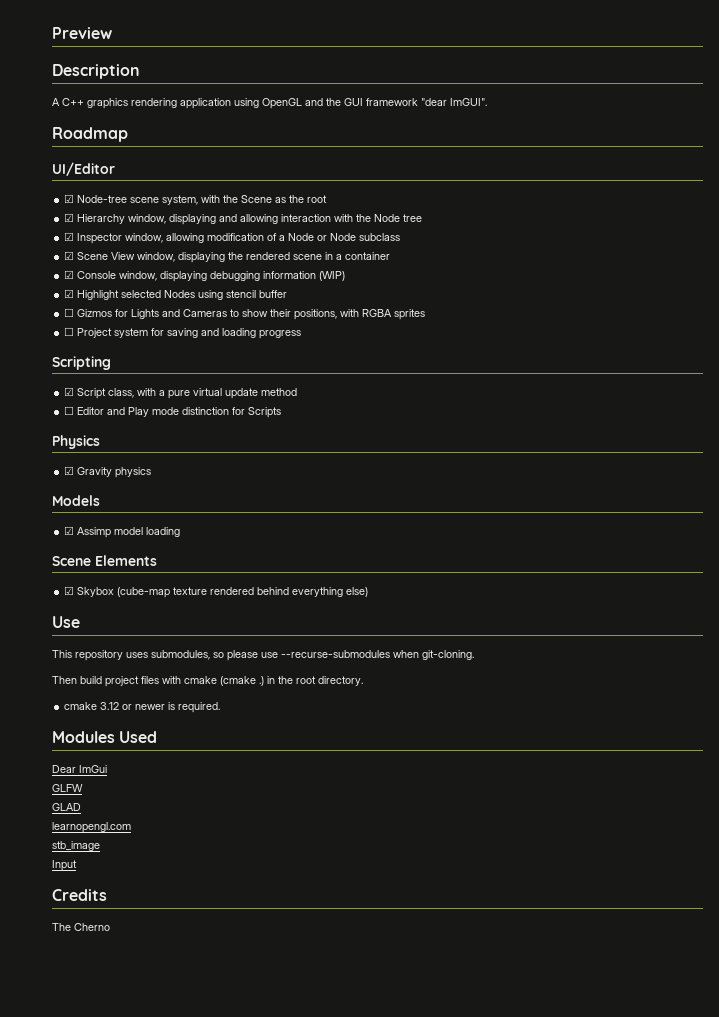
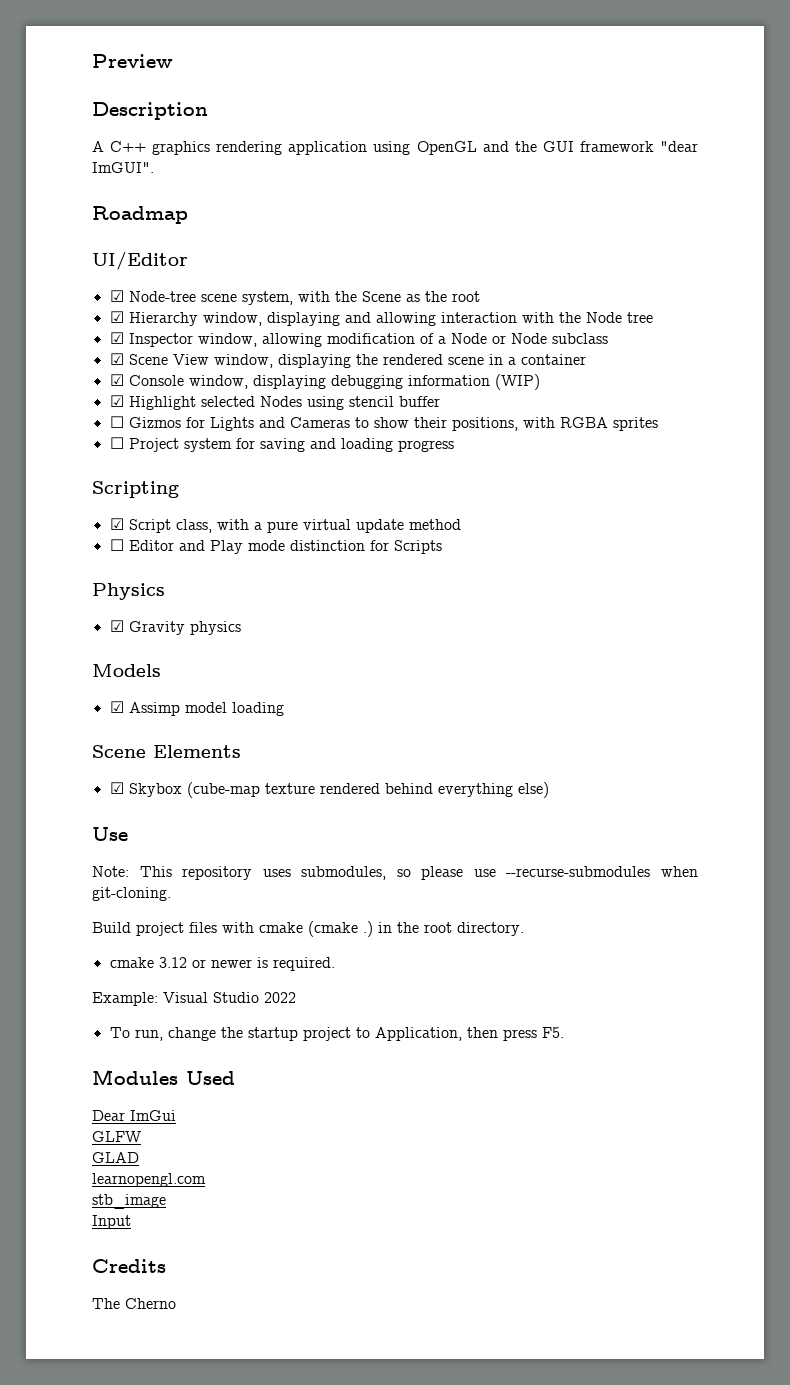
(80, 622) none -> [92,866,129,877] Note:
[52,676,102,684] Then build -> [92,922,131,933] Build
(221, 707) none -> [92,992,296,1006] [109,1027,564,1041] // Example: Visual Studio 2022 // To run, change the startup project to Application, then press F5.

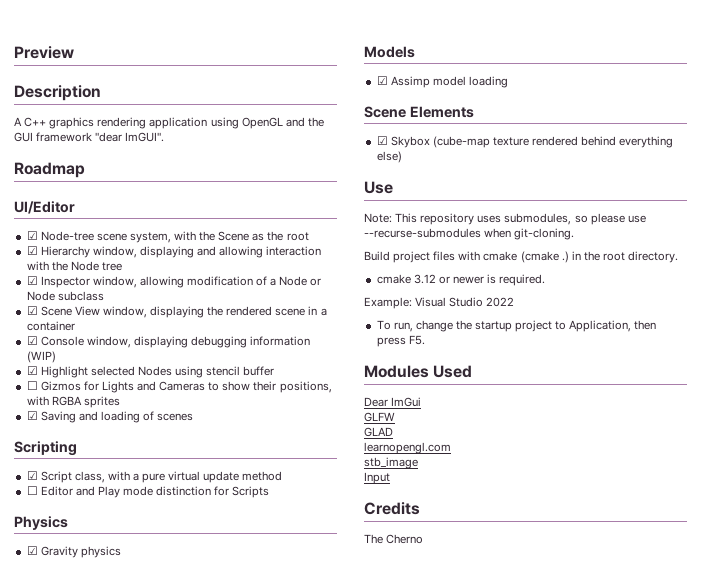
[109,437,454,452] ☐ Project system for saving and loading progress -> [26,411,194,423] ☑ Saving and loading of scenes

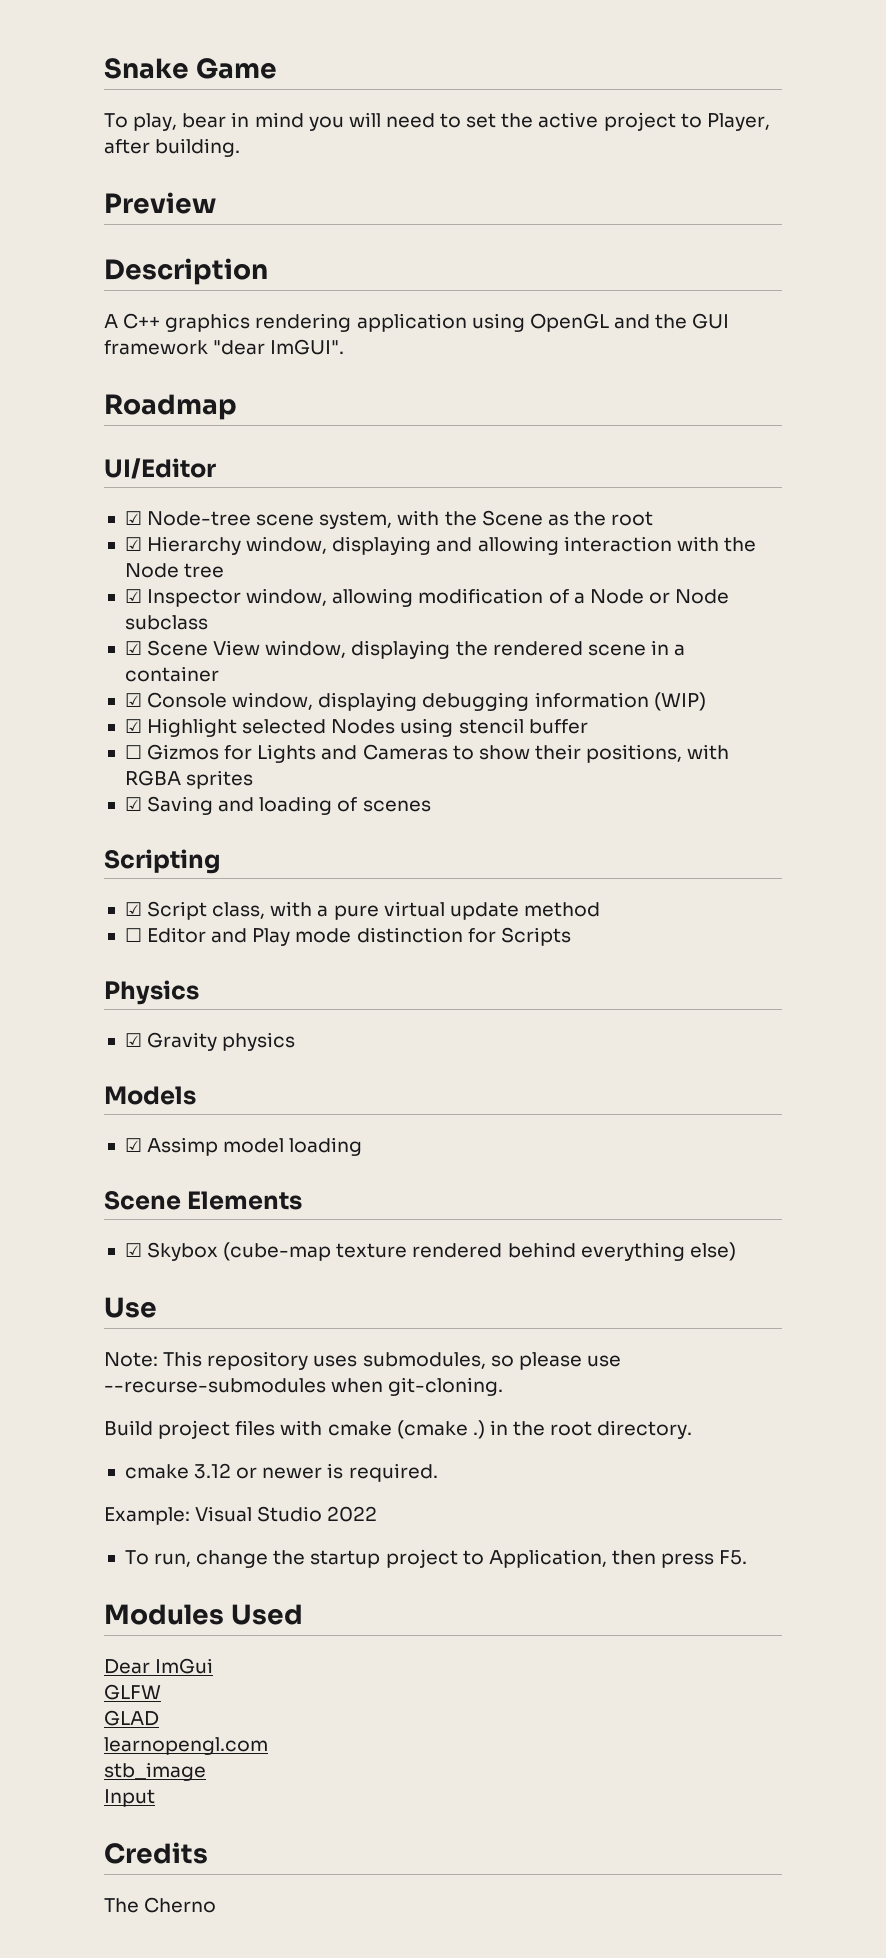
(14, 52) none -> [104,58,278,79] [104,112,770,131] [104,138,241,157] Snake Game // To play, bear in mind you will need to set the active project to Player, after building. //

